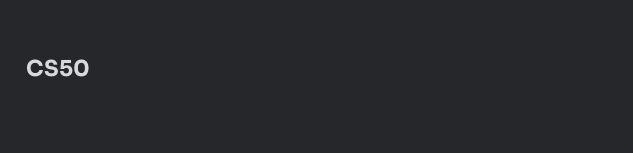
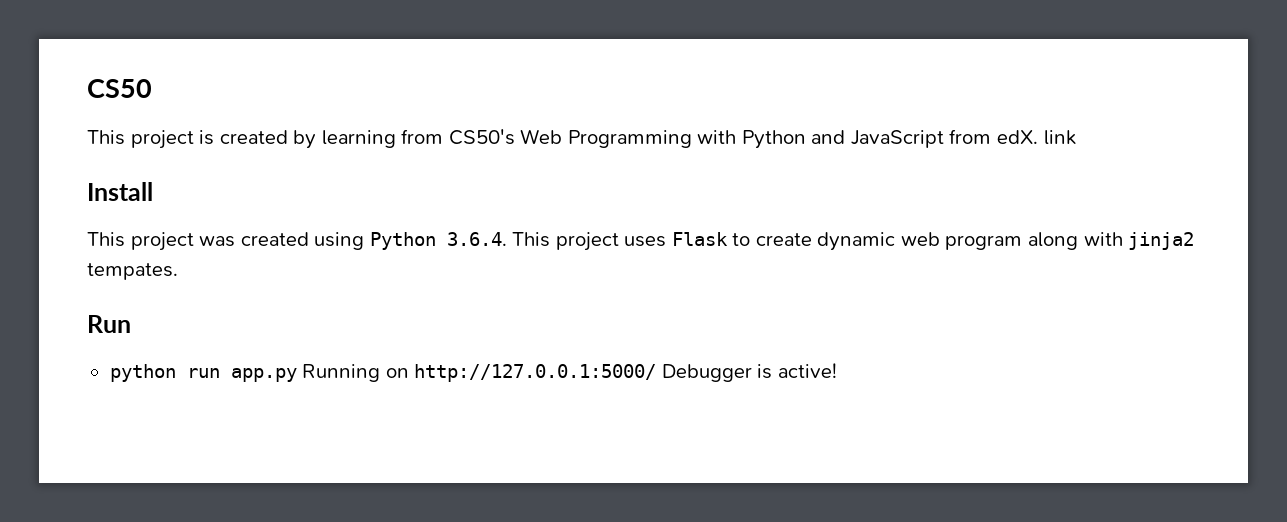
(90, 68) none -> [87,129,1076,149] [87,182,153,201] [87,232,1195,251] [87,263,178,280] [87,315,131,333] [109,363,837,382] // This project is created by learning from CS50's Web Programming with Python and JavaScript from edX. link // Install // This project was created using Python 3.6.4. This project uses Flask to create dynamic web program along with jinja2 tempates. // Run // python run app.py Running on http://127.0.0.1:5000/ Debugger is active!

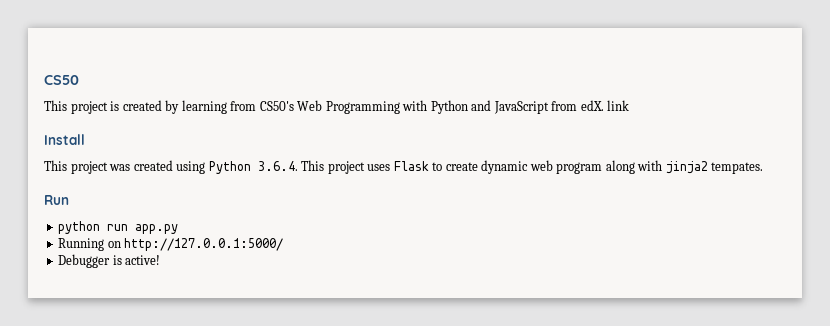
(297, 375) none -> (179, 229) //
(657, 373) none -> (284, 244) //

